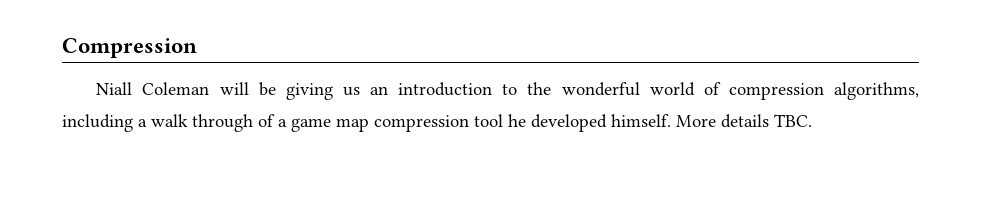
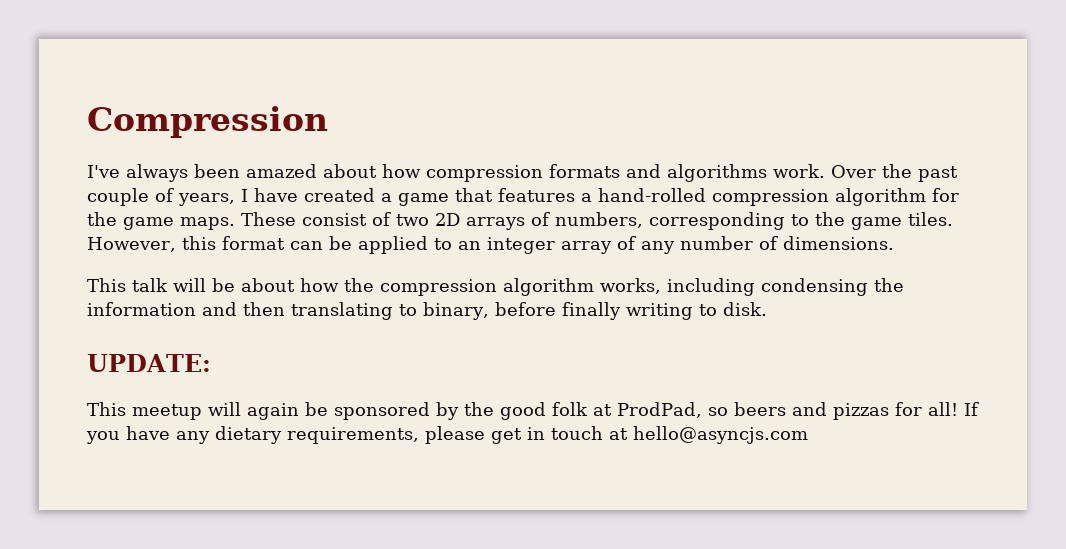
[96,82,919,100] [62,114,812,132] Niall Coleman will be giving us an introduction to the wonderful world of compression algorithms, including a walk through of a game map compression tool he developed himself. More details TBC. -> [87,164,958,182] [87,188,959,206] [87,212,953,230] [87,236,894,254] [87,278,904,296] [87,302,767,320] [87,354,211,372] [87,402,979,420] [86,426,808,444] I've always been amazed about how compression formats and algorithms work. Over the past couple of years, I have created a game that features a hand-rolled compression algorithm for the game maps. These consist of two 2D arrays of numbers, corresponding to the game tiles. However, this format can be applied to an integer array of any number of dimensions. // This talk will be about how the compression algorithm works, including condensing the information and then translating to binary, before finally writing to disk. // UPDATE: // This meetup will again be sponsored by the good folk at ProdPad, so beers and pizzas for all! If you have any dietary requirements, please get in touch at hello@asyncjs.com

